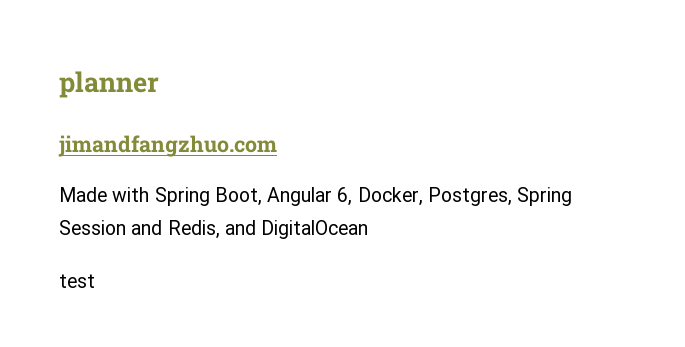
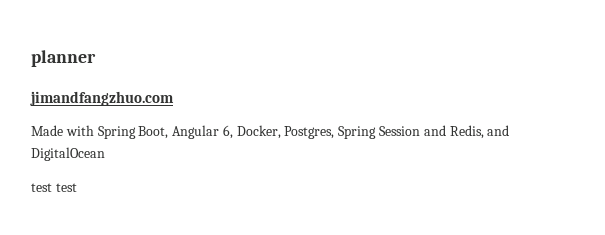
(95, 281) none -> [55,183,77,192] test

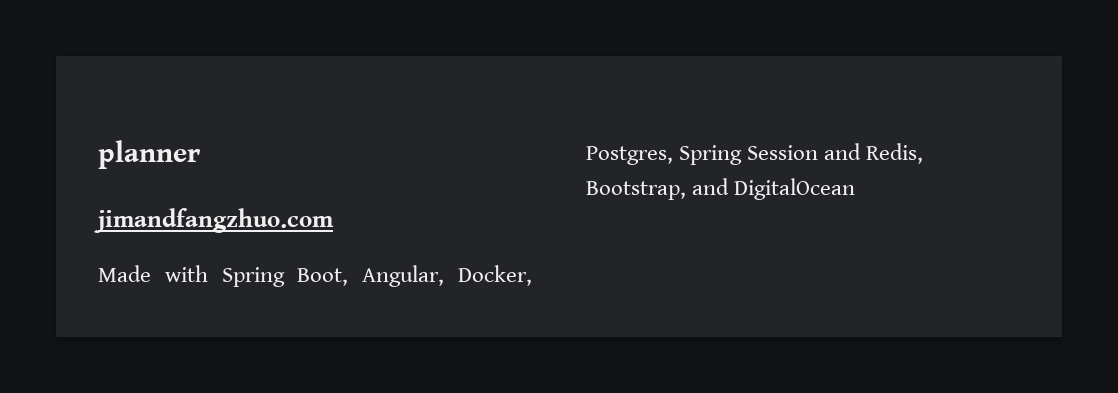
[172,125,233,139] Angular 6, -> [362,265,445,287] Angular,
(484, 132) none -> [586,181,686,200] Bootstrap,
[31,183,77,192] // test test -> (856, 189) none

